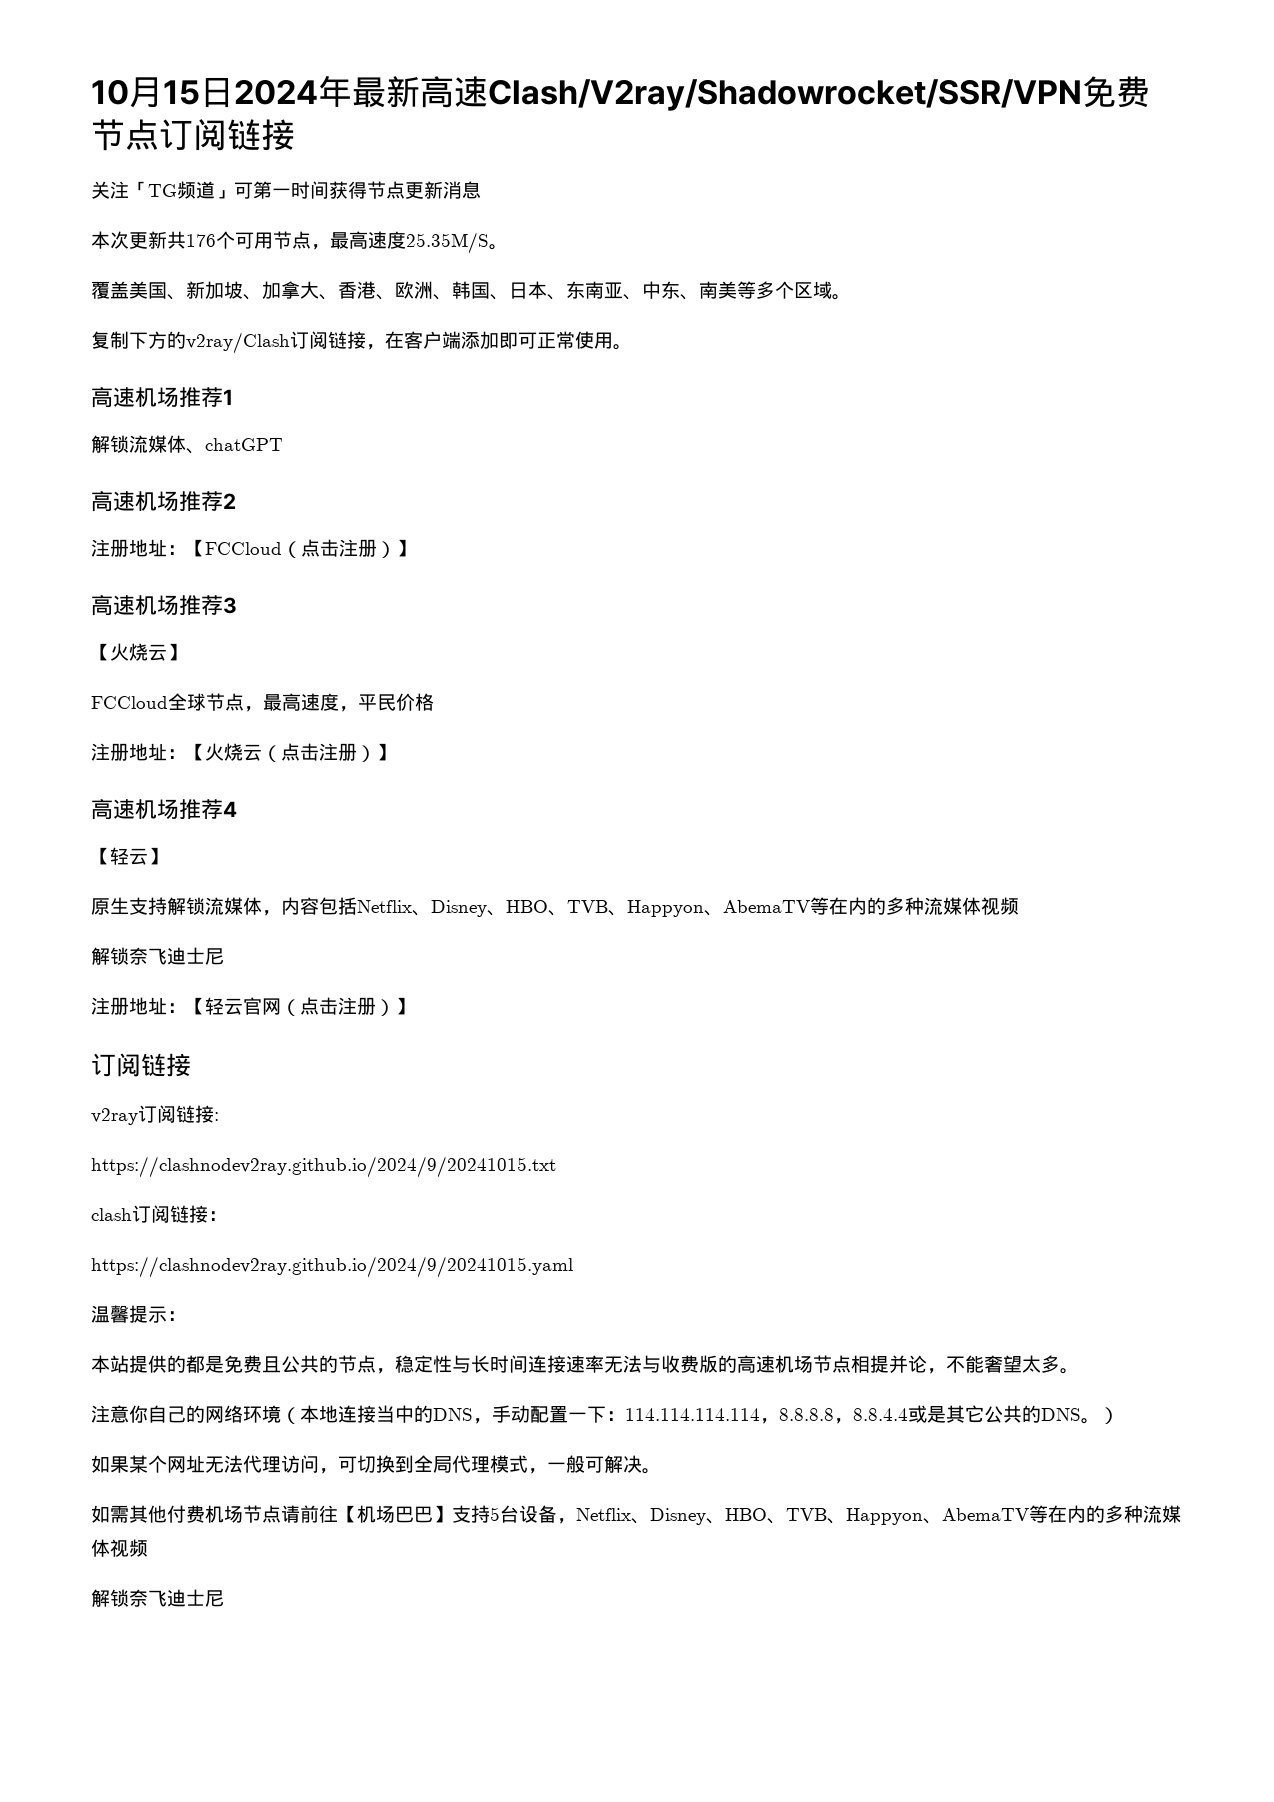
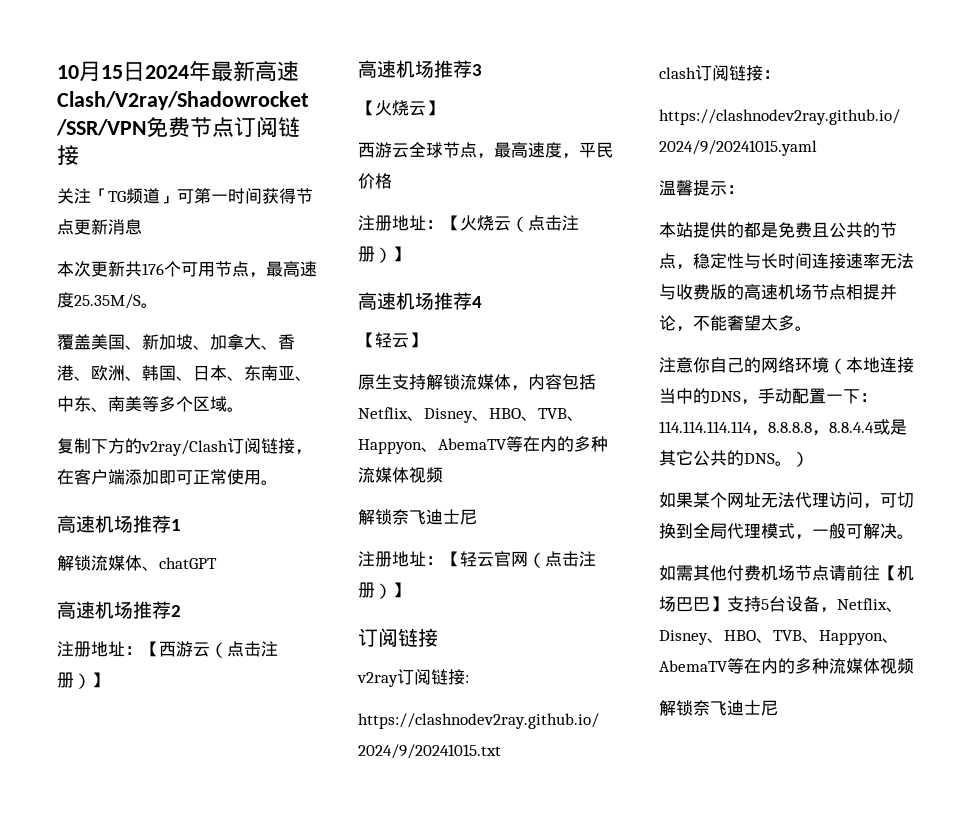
[205,542,282,555] FCCloud -> [159,641,210,657] 西游云
[91,696,168,709] FCCloud -> [358,142,409,158] 西游云

